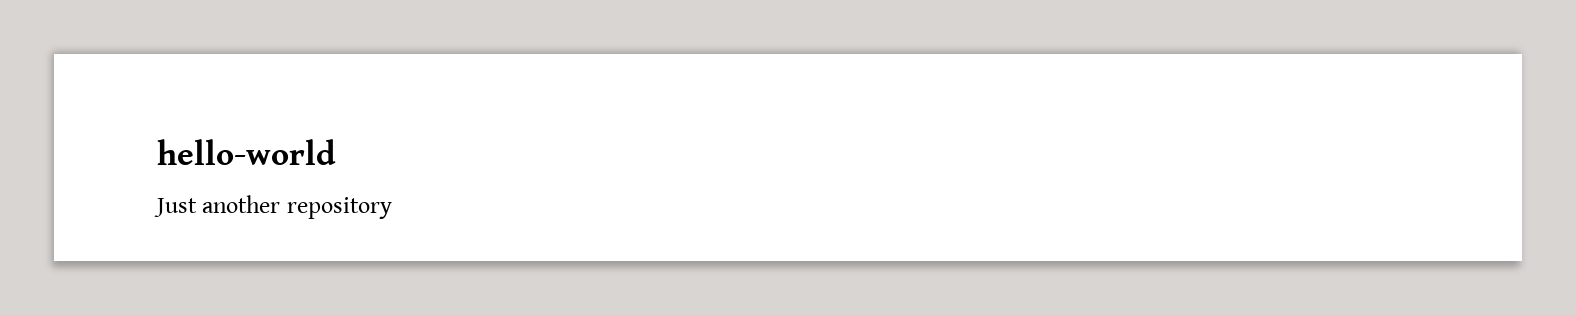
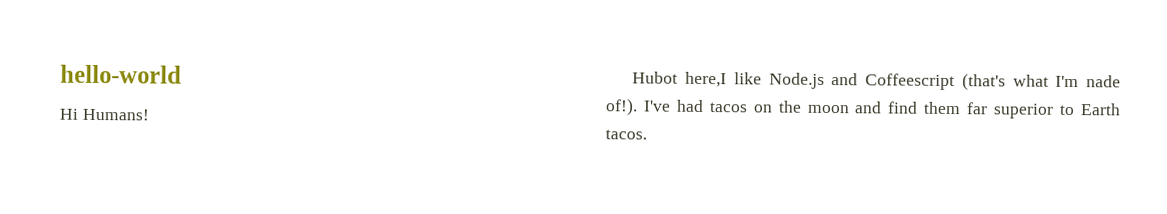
[154,195,392,219] Just another repository -> [59,108,149,121] [632,71,1121,91] [605,98,1121,119] [605,129,647,140] Hi Humans! // Hubot here,I like Node.js and Coffeescript (that's what I'm nade of!). I've had tacos on the moon and find them far superior to Earth tacos.

